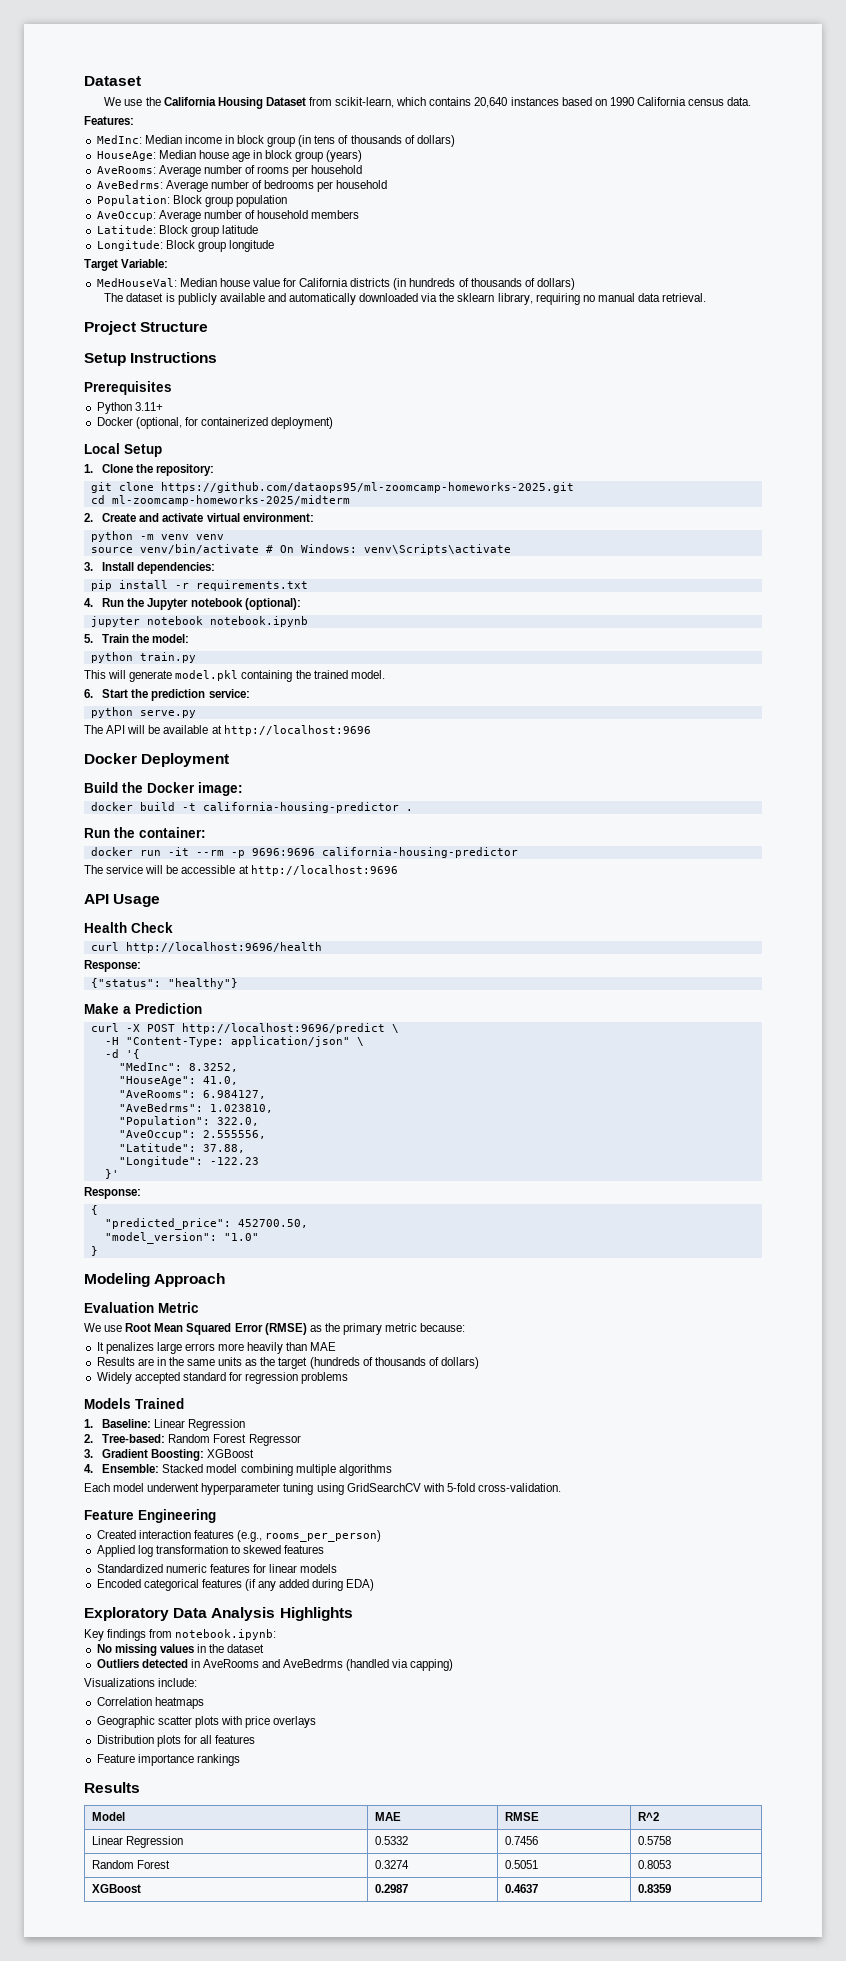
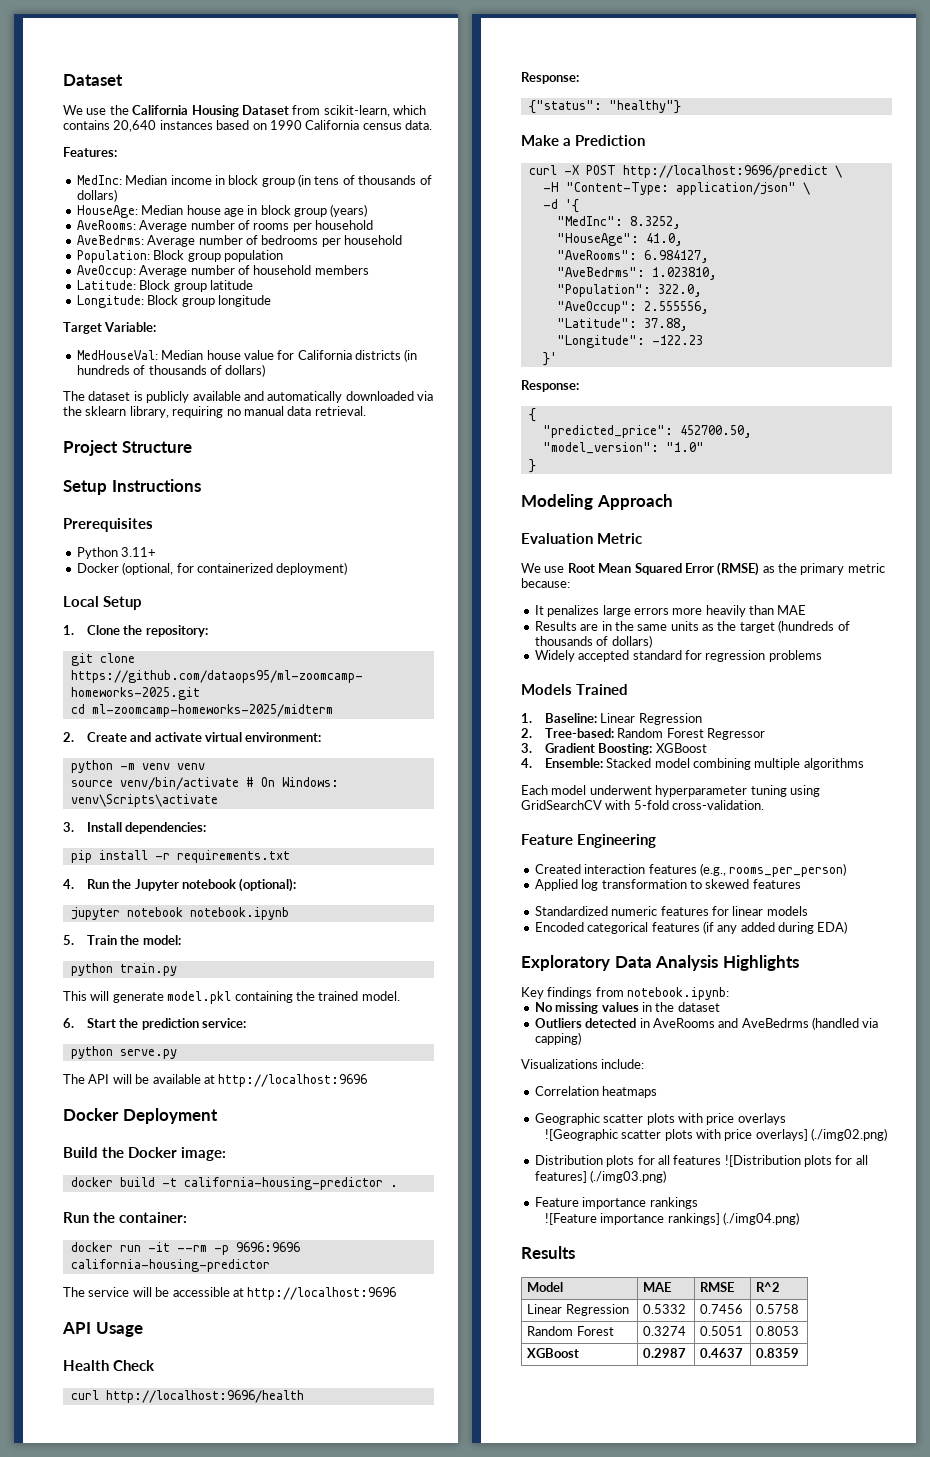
(317, 1722) none -> [544,1128,888,1141] // ![Geographic scatter plots with price overlays] (./img02.png)
(256, 1739) none -> [724,1155,868,1167] [534,1170,667,1183] ![Distribution plots for all features] (./img03.png)
(240, 1760) none -> [544,1212,799,1225] // ![Feature importance rankings] (./img04.png)

